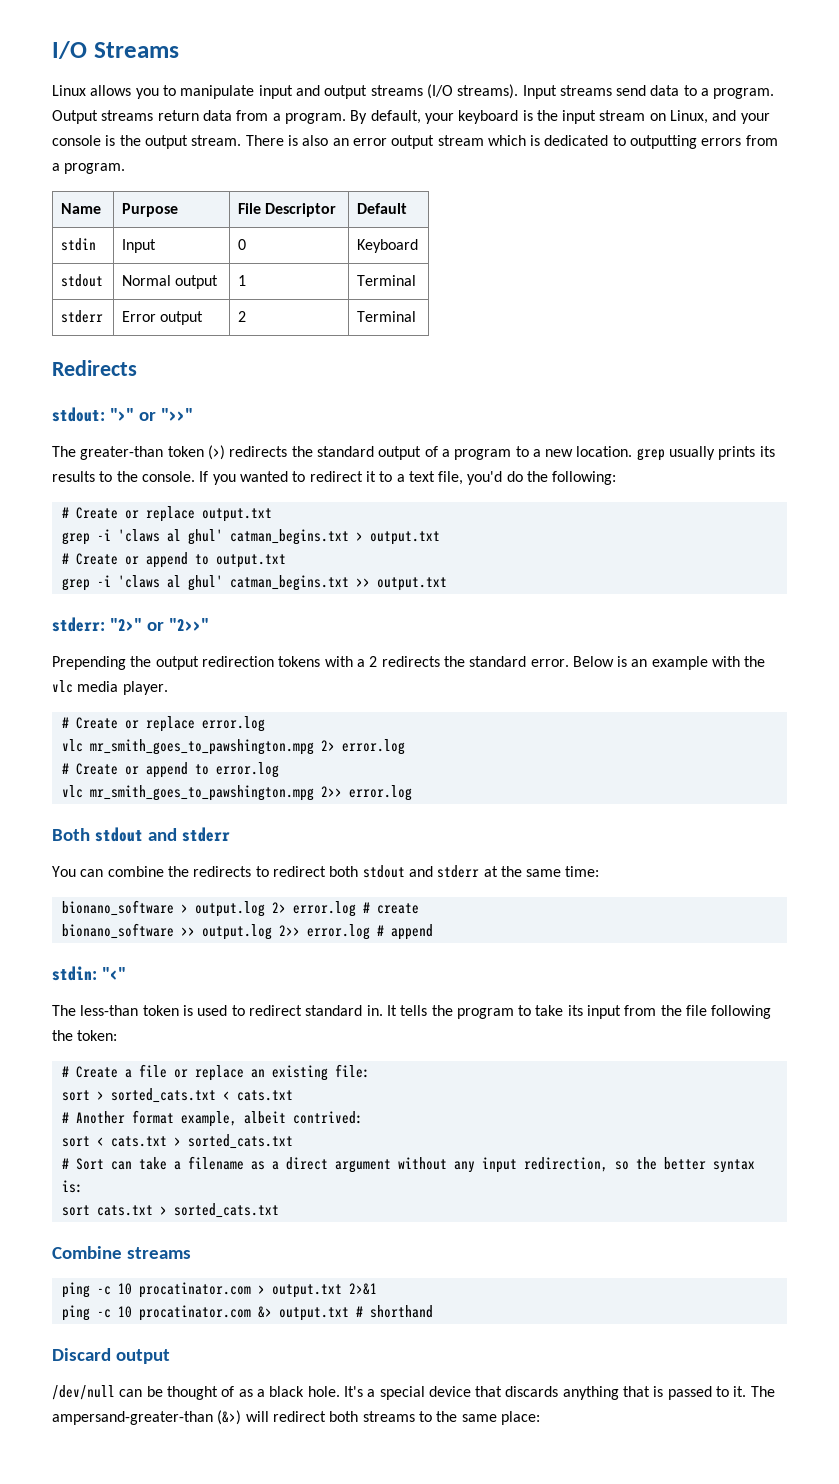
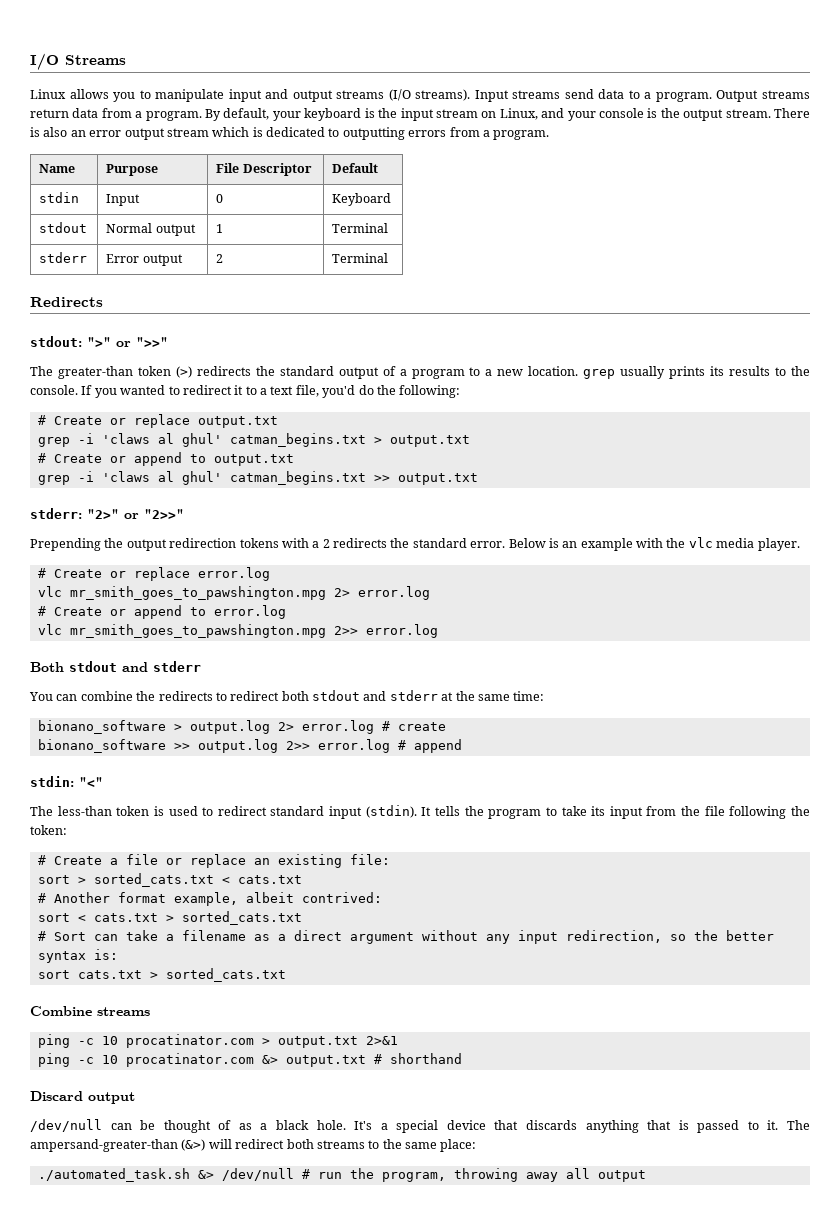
[366,1005,383,1016] in. -> [329,805,417,819] input (stdin).
(540, 1418) none -> [37,1168,646,1182] // ./automated_task.sh &> /dev/null # run the program, throwing away all output

